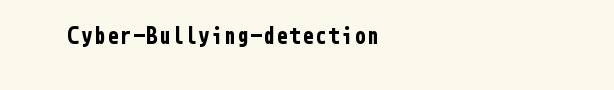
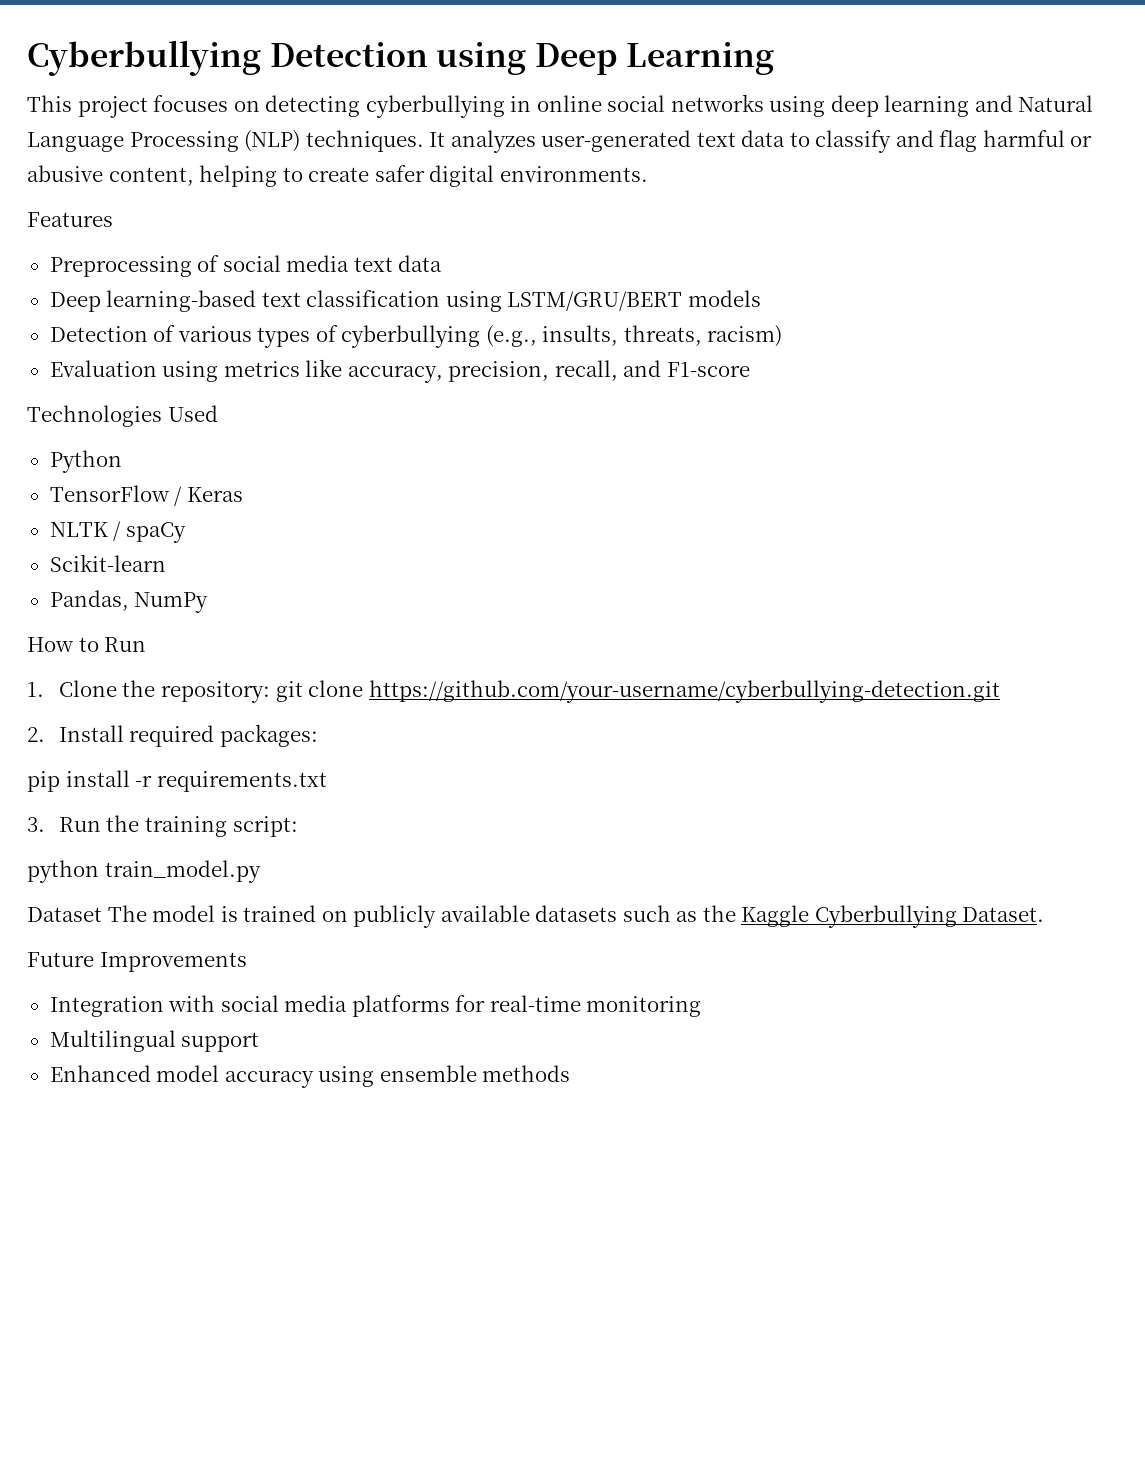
[67,26,379,47] Cyber-Bullying-detection -> [27,40,774,76] [27,94,1094,118] [27,130,1093,153] [27,165,648,187] [27,212,113,227] [49,255,443,277] [49,290,761,312] [49,325,783,348] [49,359,750,383] [27,405,218,427] [49,450,122,473] [49,485,243,506] [49,521,186,543] [49,554,166,572] [49,590,209,613] [27,637,147,652] [27,680,1000,703] [27,724,318,747] [27,770,327,792] [27,815,298,837] [27,860,261,883] [27,905,1045,928] [27,952,247,972] [49,995,702,1017] [49,1030,260,1052] [49,1065,571,1088] Cyberbullying Detection using Deep Learning // This project focuses on detecting cyberbullying in online social networks using deep learning and Natural Language Processing (NLP) techniques. It analyzes user-generated text data to classify and flag harmful or abusive content, helping to create safer digital environments. // Features // Preprocessing of social media text data // Deep learning-based text classification using LSTM/GRU/BERT models // Detection of various types of cyberbullying (e.g., insults, threats, racism) // Evaluation using metrics like accuracy, precision, recall, and F1-score // Technologies Used // Python // TensorFlow / Keras // NLTK / spaCy // Scikit-learn // Pandas, NumPy // How to Run // 1. Clone the repository: git clone https://github.com/your-username/cyberbullying-detection.git // 2. Install required packages: // pip install -r requirements.txt // 3. Run the training script: // python train_model.py // Dataset The model is trained on publicly available datasets such as the Kaggle Cyberbullying Dataset. // Future Improvements // Integration with social media platforms for real-time monitoring // Multilingual support // Enhanced model accuracy using ensemble methods

